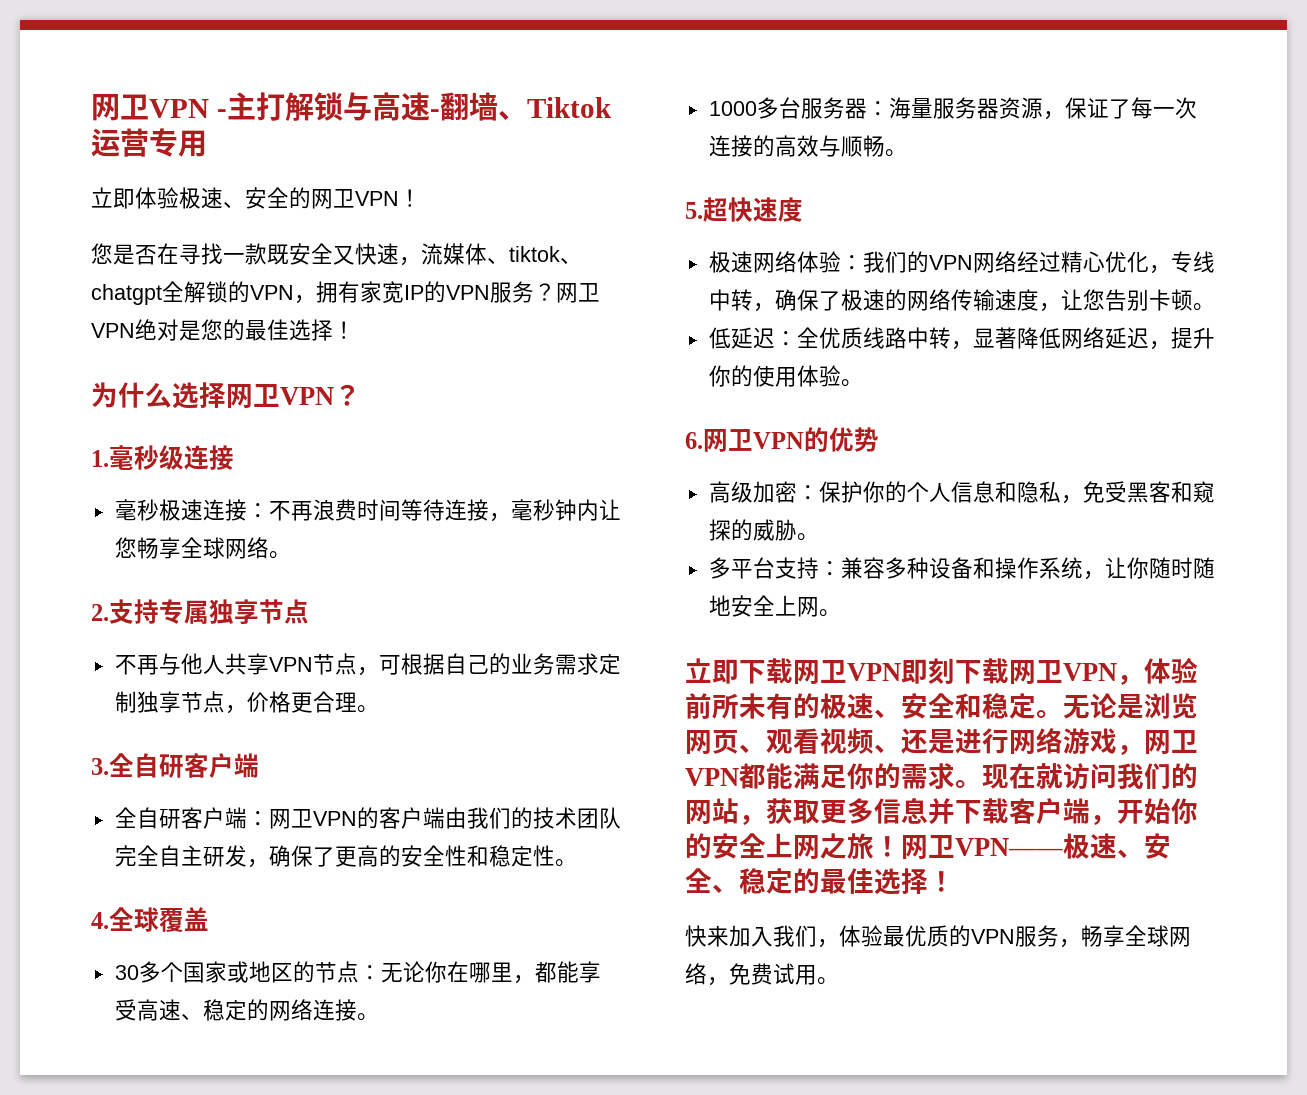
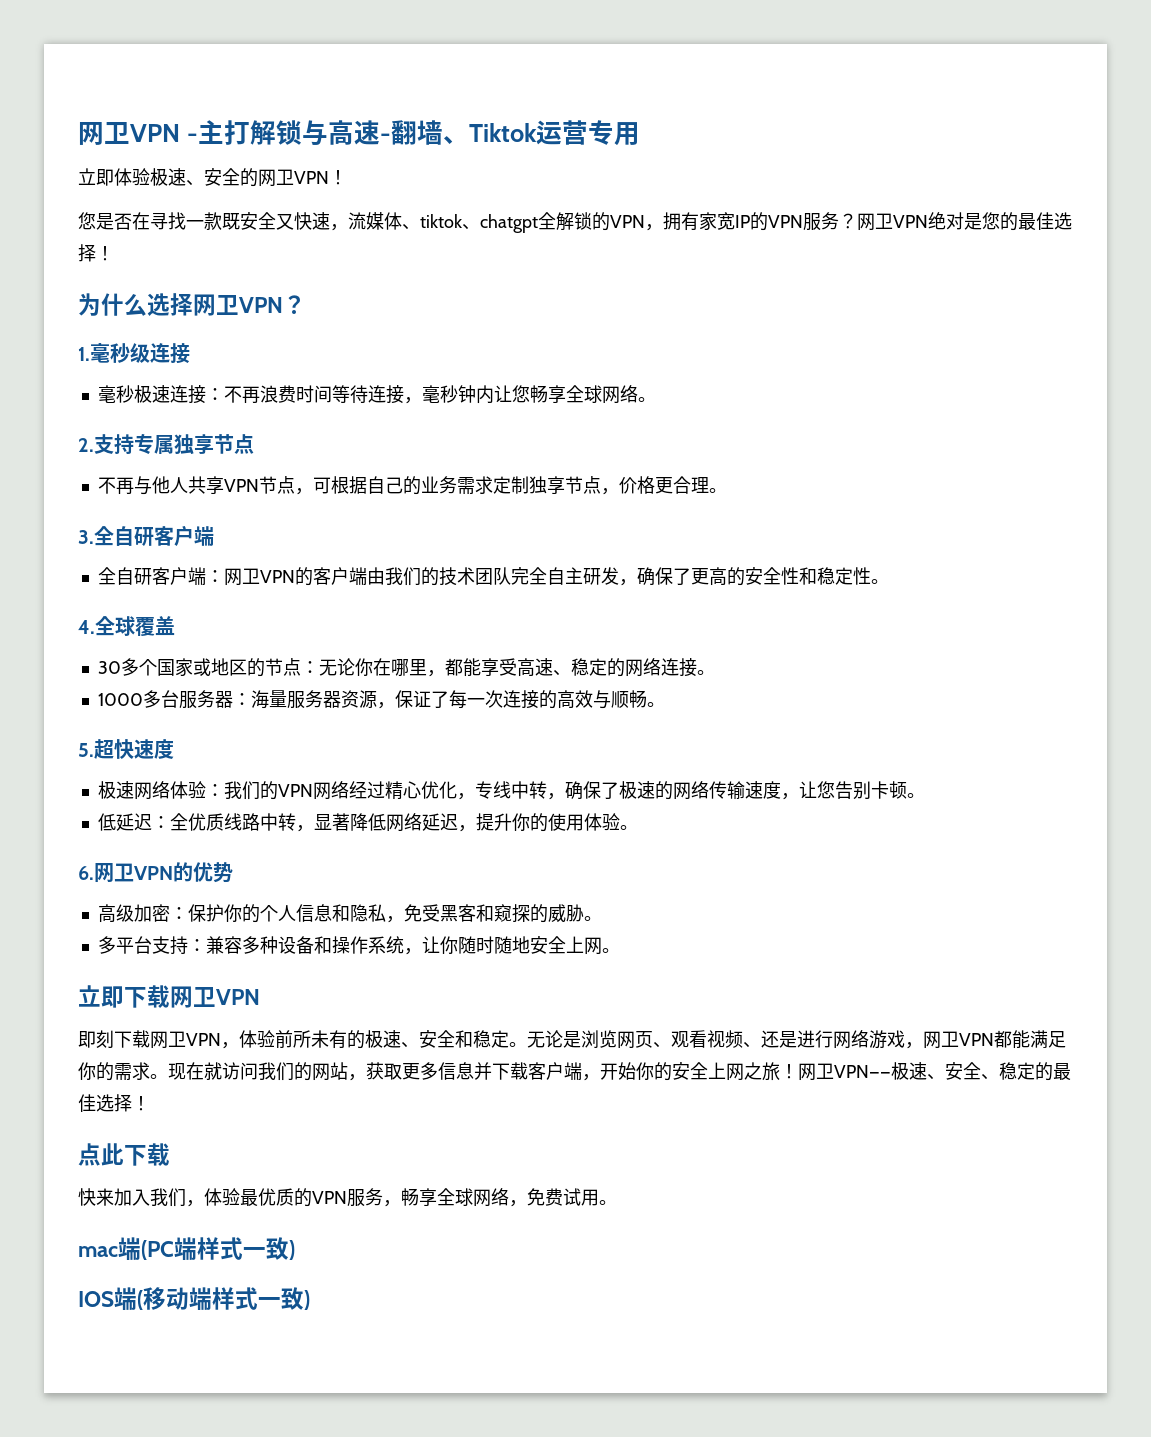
(901, 672) none -> (260, 997) //
(955, 881) none -> [78,1143,170,1166] // 点此下载
(839, 981) none -> [78,1237,295,1260] [78,1287,310,1310] // mac端(PC端样式一致) // IOS端(移动端样式一致)

